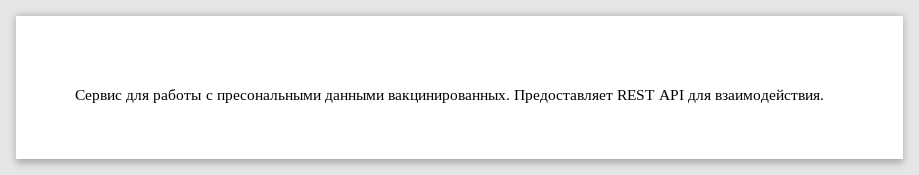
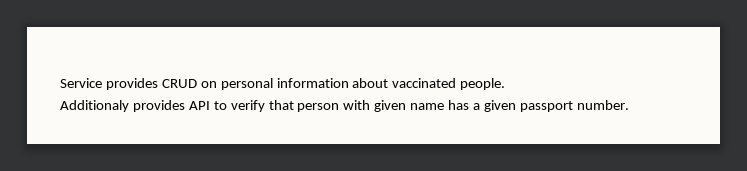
[75,89,825,103] Сервис для работы с пресональными данными вакцинированных. Предоставляет REST API для взаимодействия. -> [60,78,506,90] [60,100,629,112] Service provides CRUD on personal information about vaccinated people. // Additionaly provides API to verify that person with given name has a given passport number.

